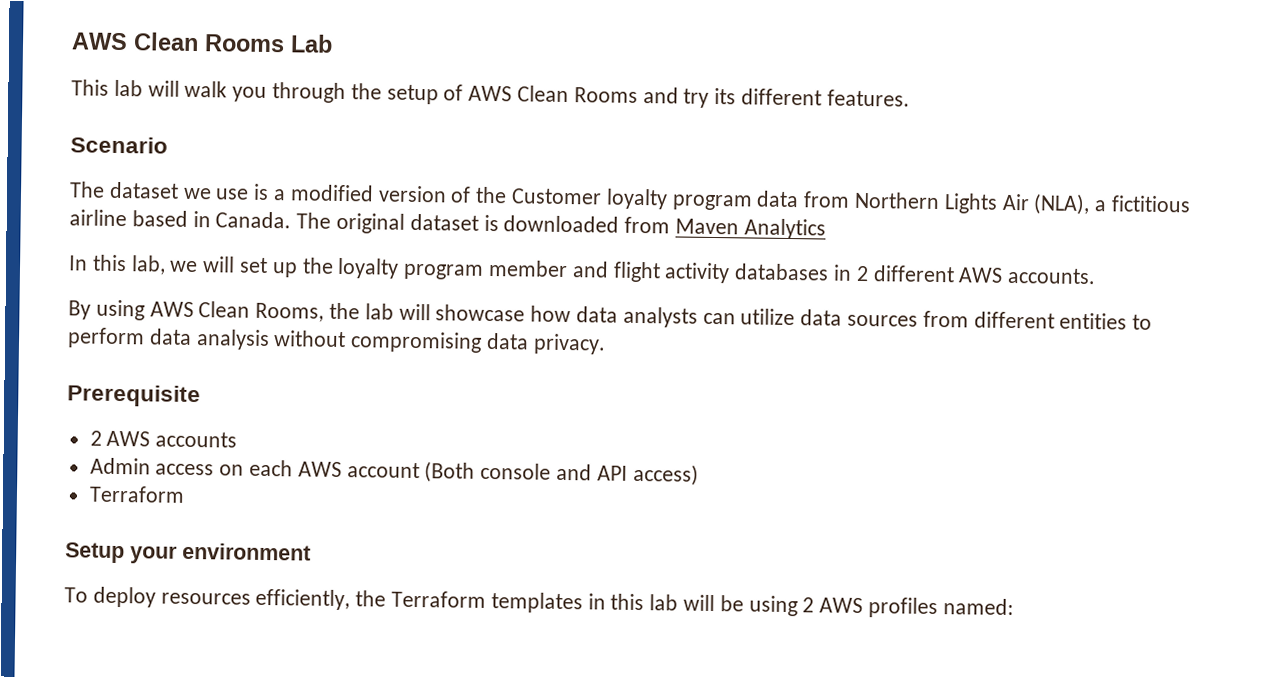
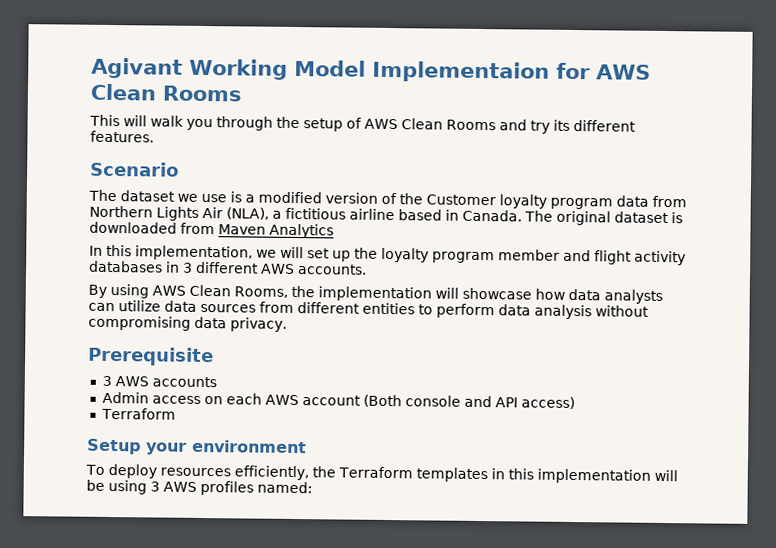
[71,32,333,53] AWS Clean Rooms Lab -> [91,57,651,83] [90,83,243,102] Agivant Working Model Implementaion for AWS Clean Rooms
[113,79,143,97] lab -> (120, 120) none
[130,255,166,275] lab, -> [135,245,253,261] implementation,
[855,265,869,282] 2 -> [183,262,193,273] 3
[364,303,394,320] lab -> [318,286,432,302] implementation
[89,430,102,446] 2 -> [101,375,112,387] 3
[649,594,679,611] lab -> [536,468,651,484] implementation
[802,597,815,613] 2 -> [150,481,160,492] 3

